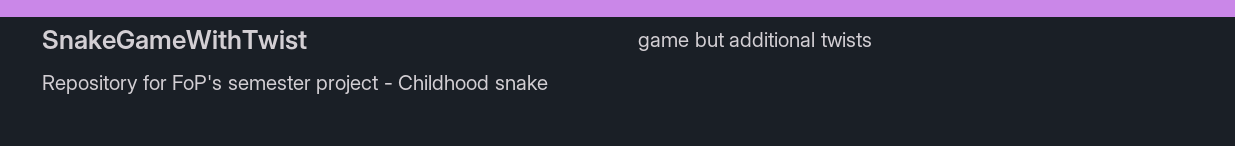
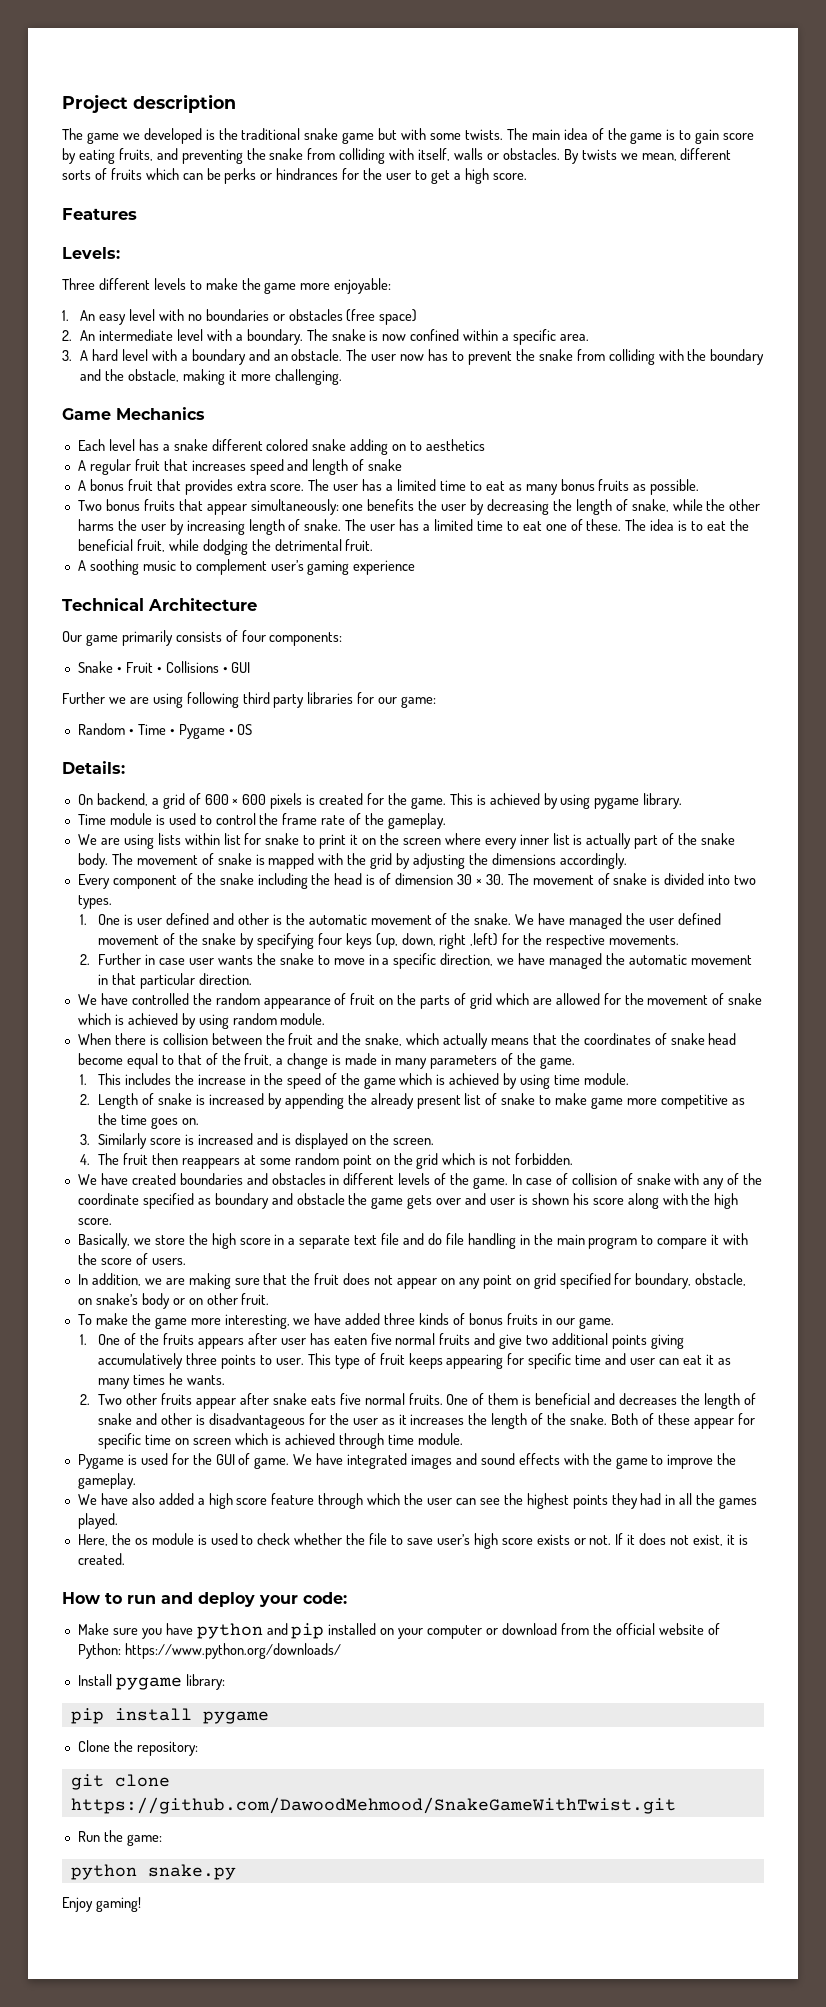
[42,30,307,50] [42,75,548,94] [638,32,872,51] SnakeGameWithTwist // Repository for FoP's semester project - Childhood snake game but additional twists -> [62,94,236,113] [62,128,755,144] [62,148,732,164] [62,168,527,184] [62,208,137,220] [62,247,120,259] [62,278,392,294] [62,309,418,325] [62,329,589,345] [62,349,765,365] [80,369,342,385] [62,407,205,420] [77,439,486,455] [77,459,403,475] [77,479,700,495] [77,499,761,515] [77,519,749,535] [77,539,374,555] [77,559,416,575] [62,598,257,611] [62,630,343,646] [77,661,251,673] [62,692,437,708] [77,723,253,739] [62,761,125,774] [77,793,683,809] [77,813,447,829] [77,833,735,849] [77,853,627,869] [77,873,757,889] [77,895,112,909] [80,913,721,929] [98,933,680,949] [80,953,752,969] [98,973,253,989] [77,993,763,1009] [77,1013,326,1029] [77,1033,737,1049] [77,1053,575,1069] [80,1073,629,1089] [80,1093,745,1109] [98,1113,200,1129] [80,1133,434,1149] [80,1153,574,1169] [77,1173,763,1189] [77,1193,739,1209] [77,1218,112,1225] [77,1233,749,1249] [77,1253,186,1265] [77,1273,747,1289] [77,1293,270,1309] [77,1313,614,1329] [80,1333,684,1349] [98,1353,731,1369] [98,1373,226,1389] [80,1393,756,1409] [98,1413,755,1429] [98,1433,463,1449] [77,1453,737,1469] [77,1473,136,1489] [77,1493,758,1509] [77,1513,118,1529] [77,1533,748,1549] [77,1553,125,1565] [62,1592,347,1607] [77,1623,720,1639] [77,1643,341,1659] [77,1674,225,1690] [70,1708,269,1724] [77,1740,198,1756] [70,1774,170,1790] [70,1797,676,1814] [77,1830,162,1846] [70,1864,236,1880] [62,1897,141,1912] Project description // The game we developed is the traditional snake game but with some twists. The main idea of the game is to gain score by eating fruits, and preventing the snake from colliding with itself, walls or obstacles. By twists we mean, different sorts of fruits which can be perks or hindrances for the user to get a high score. // Features // Levels: // Three different levels to make the game more enjoyable: // 1. An easy level with no boundaries or obstacles (free space) // 2. An intermediate level with a boundary. The snake is now confined within a specific area. // 3. A hard level with a boundary and an obstacle. The user now has to prevent the snake from colliding with the boundary and the obstacle, making it more challenging. // Game Mechanics // Each level has a snake different colored snake adding on to aesthetics // A regular fruit that increases speed and length of snake // A bonus fruit that provides extra score. The user has a limited time to eat as many bonus fruits as possible. // Two bonus fruits that appear simultaneously: one benefits the user by decreasing the length of snake, while the other harms the user by increasing length of snake. The user has a limited time to eat one of these. The idea is to eat the beneficial fruit, while dodging the detrimental fruit. // A soothing music to complement user’s gaming experience // Technical Architecture // Our game primarily consists of four components: // Snake • Fruit • Collisions • GUI // Further we are using following third party libraries for our game: // Random • Time • Pygame • OS // Details: // On backend, a grid of 600 × 600 pixels is created for the game. This is achieved by using pygame library. // Time module is used to control the frame rate of the gameplay. // We are using lists within list for snake to print it on the screen where every inner list is actually part of the snake body. The movement of snake is mapped with the grid by adjusting the dimensions accordingly. // Every component of the snake including the head is of dimension 30 × 30. The movement of snake is divided into two types. // 1. One is user defined and other is the automatic movement of the snake. We have managed the user defined movement of the snake by specifying four keys (up, down, right ,left) for the respective movements. // 2. Further in case user wants the snake to move in a specific direction, we have managed the automatic movement in that particular direction. // We have controlled the random appearance of fruit on the parts of grid which are allowed for the movement of snake which is achieved by using random module. // When there is collision between the fruit and the snake, which actually means that the coordinates of snake head become equal to that of the fruit, a change is made in many parameters of the game. // 1. This includes the increase in the speed of the game which is achieved by using time module. // 2. Length of snake is increased by appending the already present list of snake to make game more competitive as the time goes on. // 3. Similarly score is increased and is displayed on the screen. // 4. The fruit then reappears at some random point on the grid which is not forbidden. // We have created boundaries and obstacles in different levels of the game. In case of collision of snake with any of the coordinate specified as boundary and obstacle the game gets over and user is shown his score along with the high score. // Basically, we store the high score in a separate text file and do file handling in the main program to compare it with the score of users. // In addition, we are making sure that the fruit does not appear on any point on grid specified for boundary, obstacle, on snake’s body or on other fruit. // To make the game more interesting, we have added three kinds of bonus fruits in our game. // 1. One of the fruits appears after user has eaten five normal fruits and give two additional points giving accumulatively three points to user. This type of fruit keeps appearing for specific time and user can eat it as many times he wants. // 2. Two other fruits appear after snake eats five normal fruits. One of them is beneficial and decreases the length of snake and other is disadvantageous for the user as it increases the length of the snake. Both of these appear for specific time on screen which is achieved through time module. // Pygame is used for the GUI of game. We have integrated images and sound effects with the game to improve the gameplay. // We have also added a high score feature through which the user can see the highest points they had in all the games played. // Here, the os module is used to check whether the file to save user’s high score exists or not. If it does not exist, it is created. // How to run and deploy your code: // Make sure you have python and pip installed on your computer or download from the official website of Python: https://www.python.org/downloads/ // Install pygame library: // pip install pygame // Clone the repository: // git clone https://github.com/DawoodMehmood/SnakeGameWithTwist.git // Run the game: // python snake.py // Enjoy gaming!

